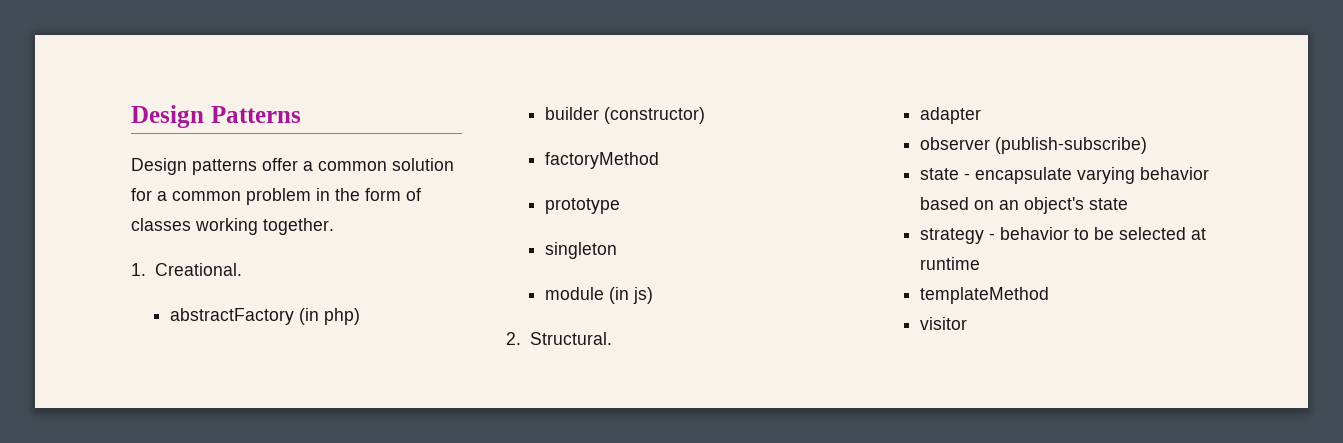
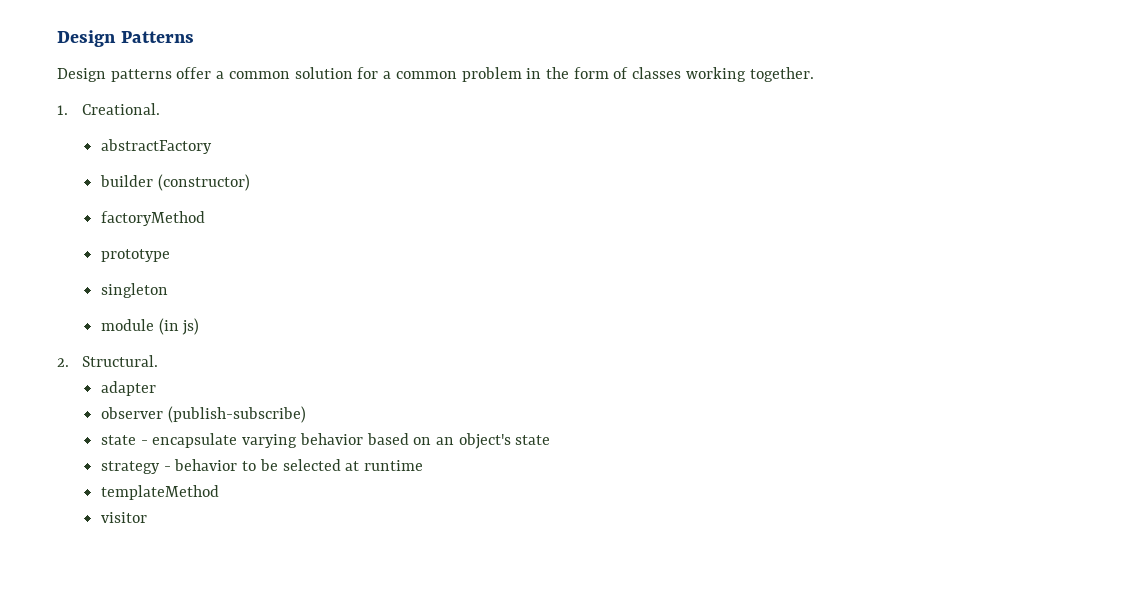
[299,308,361,325] (in php) -> (212, 146) none

